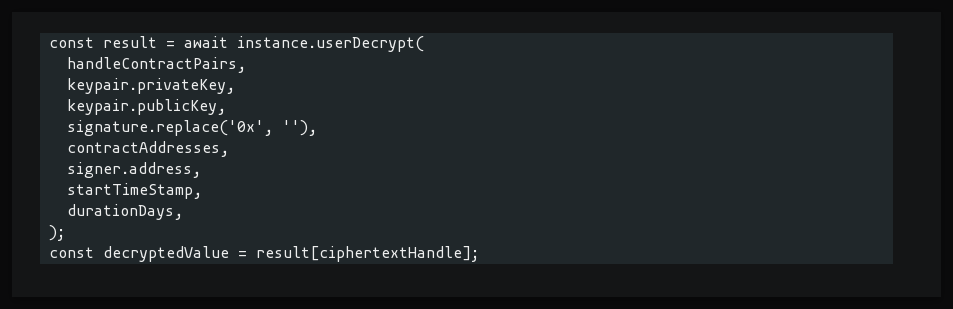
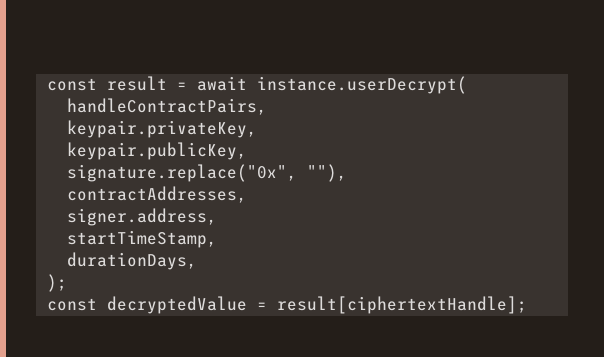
[67,120,318,136] signature.replace('0x', ''), -> [66,164,347,182] signature.replace("0x", ""),

